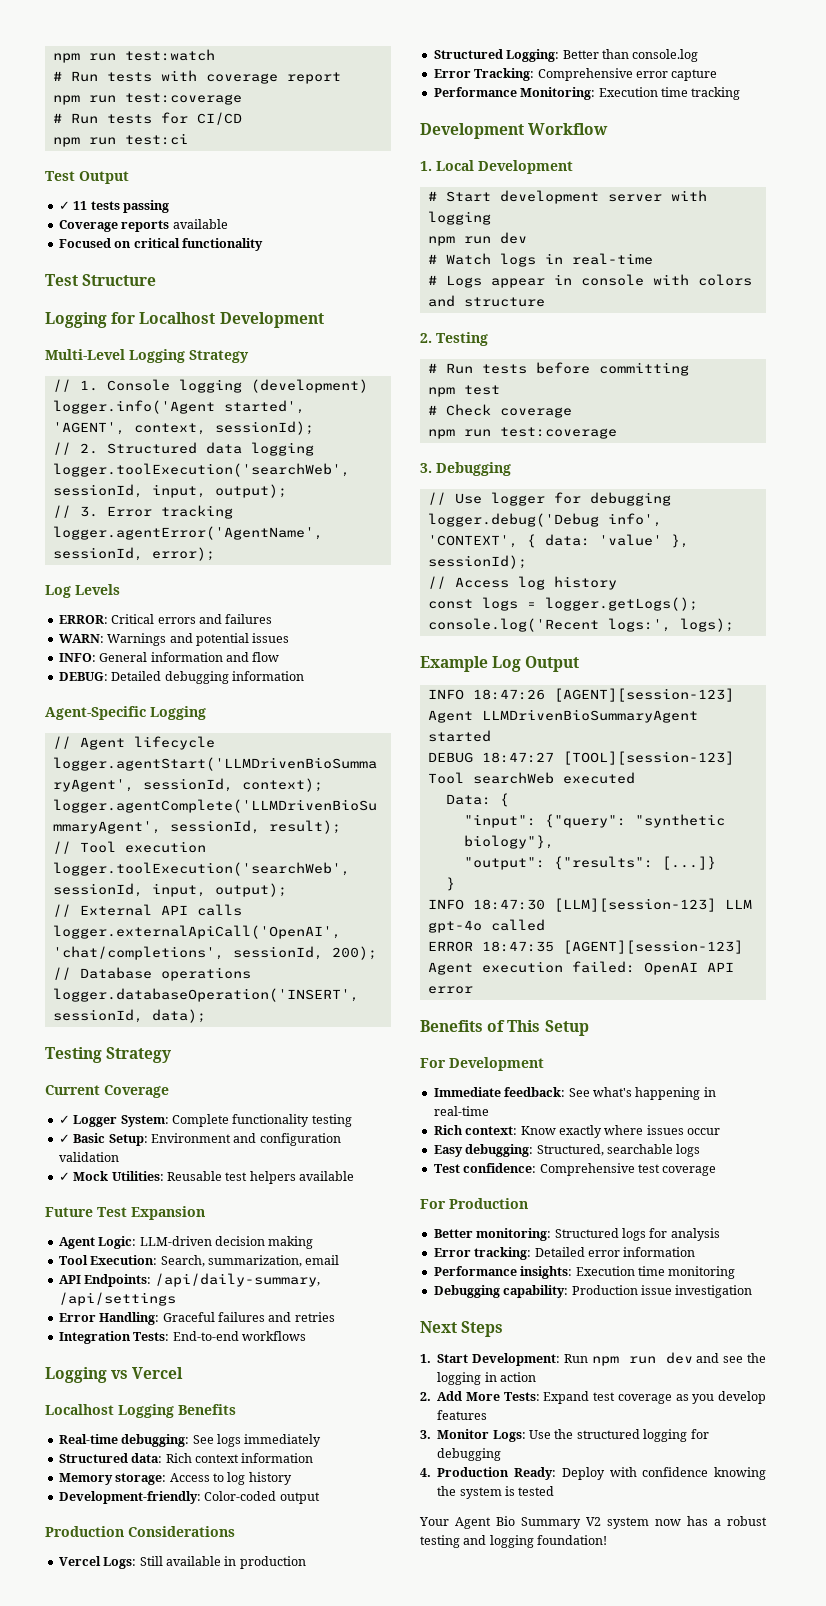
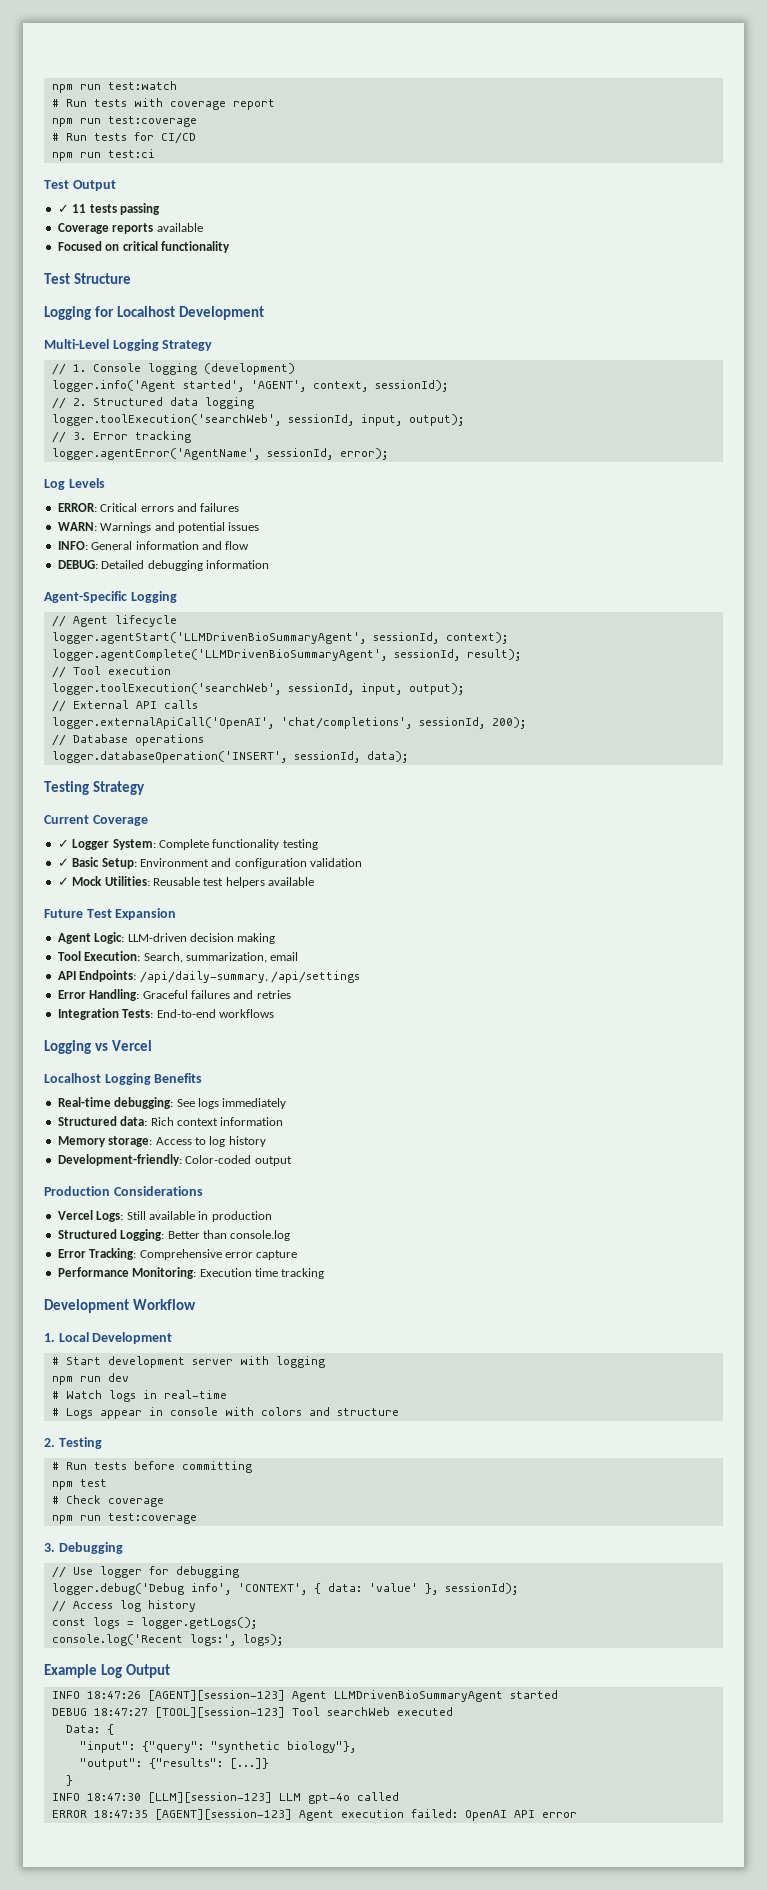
[420,1020,589,1036] [420,1057,544,1071] [433,1087,716,1100] [433,1106,489,1116] [433,1125,720,1138] [433,1144,701,1157] [433,1163,717,1176] [420,1198,528,1209] [433,1228,720,1241] [433,1247,696,1260] [433,1266,736,1279] [433,1285,753,1298] [420,1321,504,1337] [420,1352,766,1366] [437,1372,536,1385] [420,1391,766,1404] [437,1410,488,1420] [420,1429,709,1442] [437,1448,502,1461] [420,1467,766,1480] [437,1486,555,1499] [419,1516,767,1529] [420,1535,608,1548] // Benefits of This Setup // For Development // Immediate feedback: See what's happening in real-time // Rich context: Know exactly where issues occur // Easy debugging: Structured, searchable logs // Test confidence: Comprehensive test coverage // For Production // Better monitoring: Structured logs for analysis // Error tracking: Detailed error information // Performance insights: Execution time monitoring // Debugging capability: Production issue investigation // Next Steps // 1. Start Development: Run npm run dev and see the logging in action // 2. Add More Tests: Expand test coverage as you develop features // 3. Monitor Logs: Use the structured logging for debugging // 4. Production Ready: Deploy with confidence knowing the system is tested // Your Agent Bio Summary V2 system now has a robust testing and logging foundation! -> (577, 1815) none

